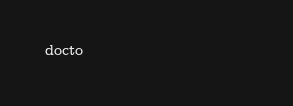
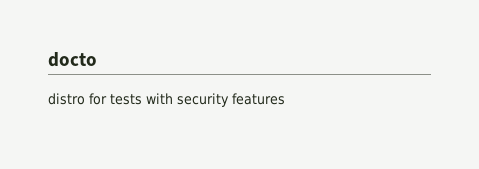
(83, 50) none -> [48,93,285,107] // distro for tests with security features

